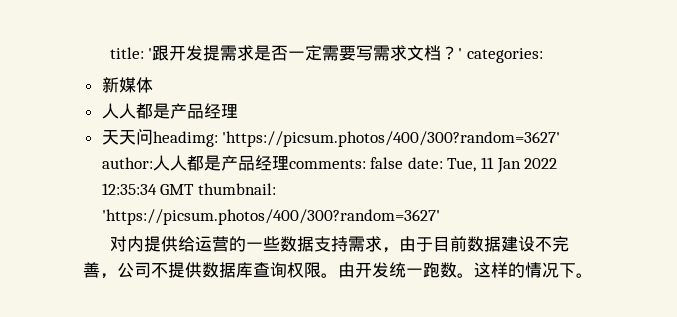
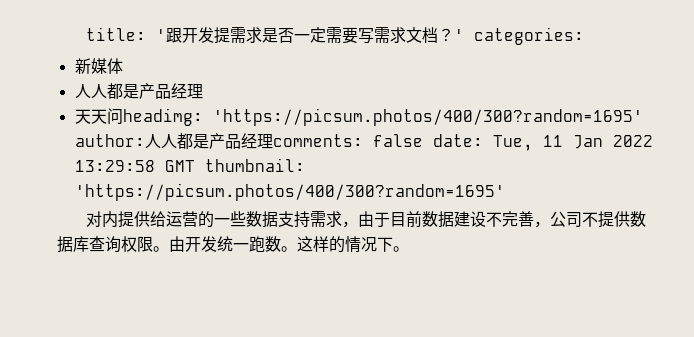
[222,131,561,147] 'https://picsum.photos/400/300?random=3627' -> [212,108,643,126] 'https://picsum.photos/400/300?random=1695'
[101,183,157,195] 12:35:34 -> [74,160,155,172] 13:29:58
[101,209,440,225] 'https://picsum.photos/400/300?random=3627' -> [74,183,505,201] 'https://picsum.photos/400/300?random=1695'

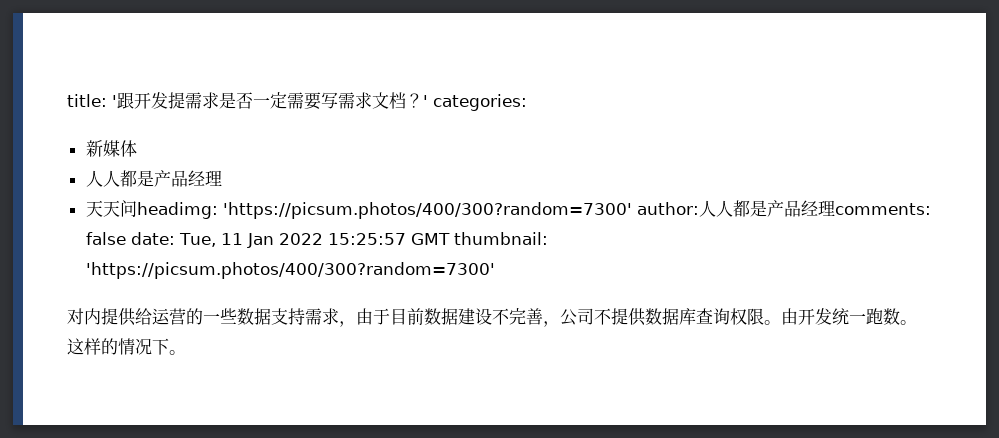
[212,108,643,126] 'https://picsum.photos/400/300?random=1695' -> [222,202,632,219] 'https://picsum.photos/400/300?random=7300'
[74,160,155,172] 13:29:58 -> [327,233,406,245] 15:25:57
[74,183,505,201] 'https://picsum.photos/400/300?random=1695' -> [85,262,495,279] 'https://picsum.photos/400/300?random=7300'

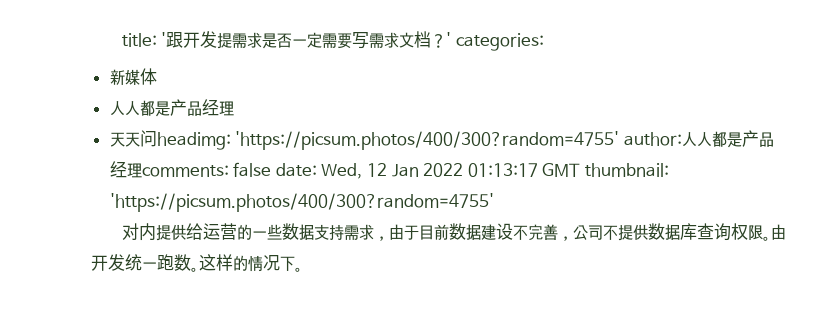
[222,202,632,219] 'https://picsum.photos/400/300?random=7300' -> [235,131,620,150] 'https://picsum.photos/400/300?random=4755'
[178,233,243,247] Tue, 11 -> [321,163,388,179] Wed, 12
[327,233,406,245] 15:25:57 -> [467,163,538,177] 01:13:17
[85,262,495,279] 'https://picsum.photos/400/300?random=7300' -> [109,193,494,212] 'https://picsum.photos/400/300?random=4755'

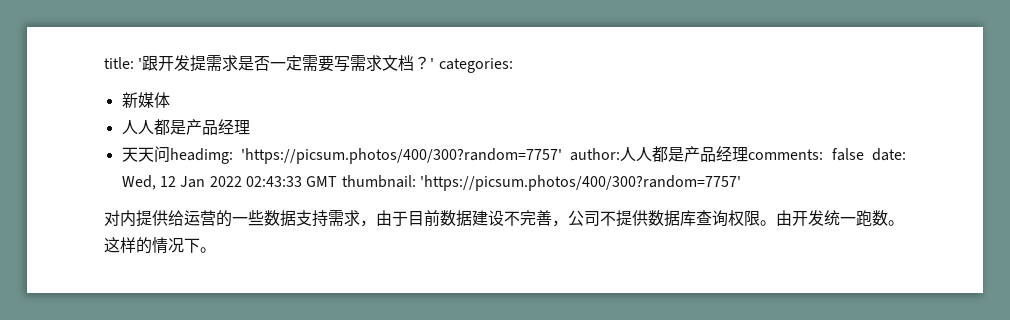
[235,131,620,150] 'https://picsum.photos/400/300?random=4755' -> [240,148,562,164] 'https://picsum.photos/400/300?random=7757'
[467,163,538,177] 01:13:17 -> [245,176,302,187] 02:43:33
[109,193,494,212] 'https://picsum.photos/400/300?random=4755' -> [419,175,741,191] 'https://picsum.photos/400/300?random=7757'

